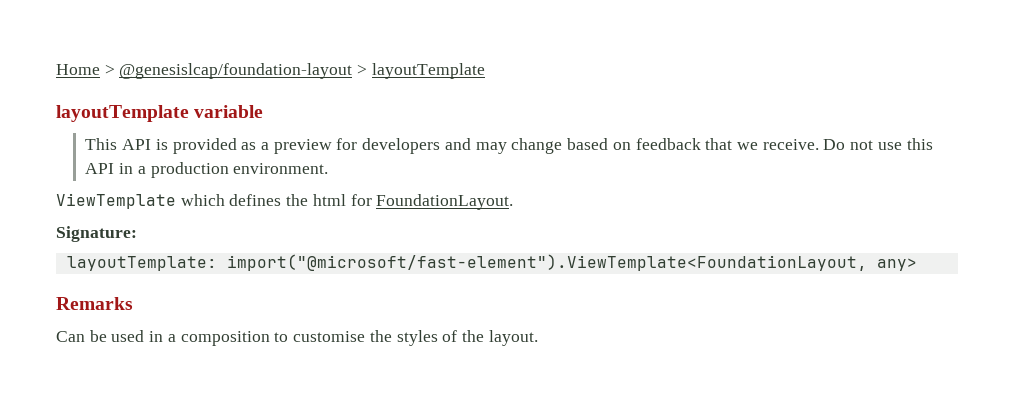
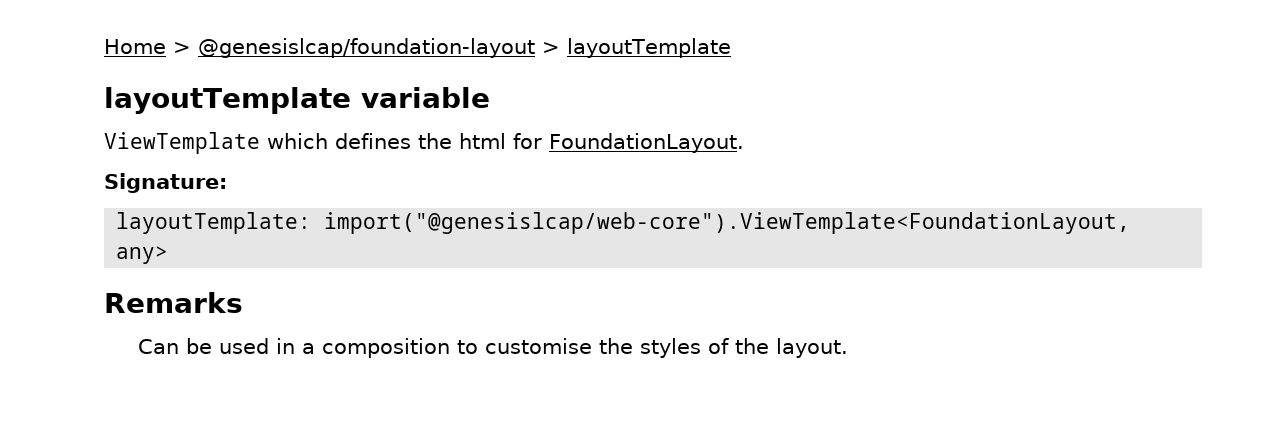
[85,138,933,154] [85,162,329,178] // This API is provided as a preview for developers and may change based on feedback that we receive. Do not use this API in a production environment. -> (490, 97) none
[226,254,867,271] import("@microsoft/fast-element").ViewTemplate<FoundationLayout, -> [324,212,1131,234] import("@genesislcap/web-core").ViewTemplate<FoundationLayout,

